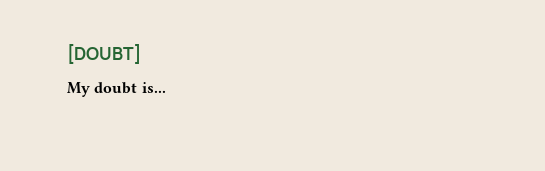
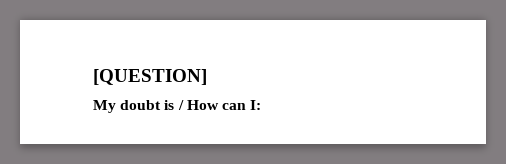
[67,44,141,64] [DOUBT] -> [93,69,207,85] [QUESTION]
[141,82,166,93] is... -> [164,100,262,110] is / How can I:

